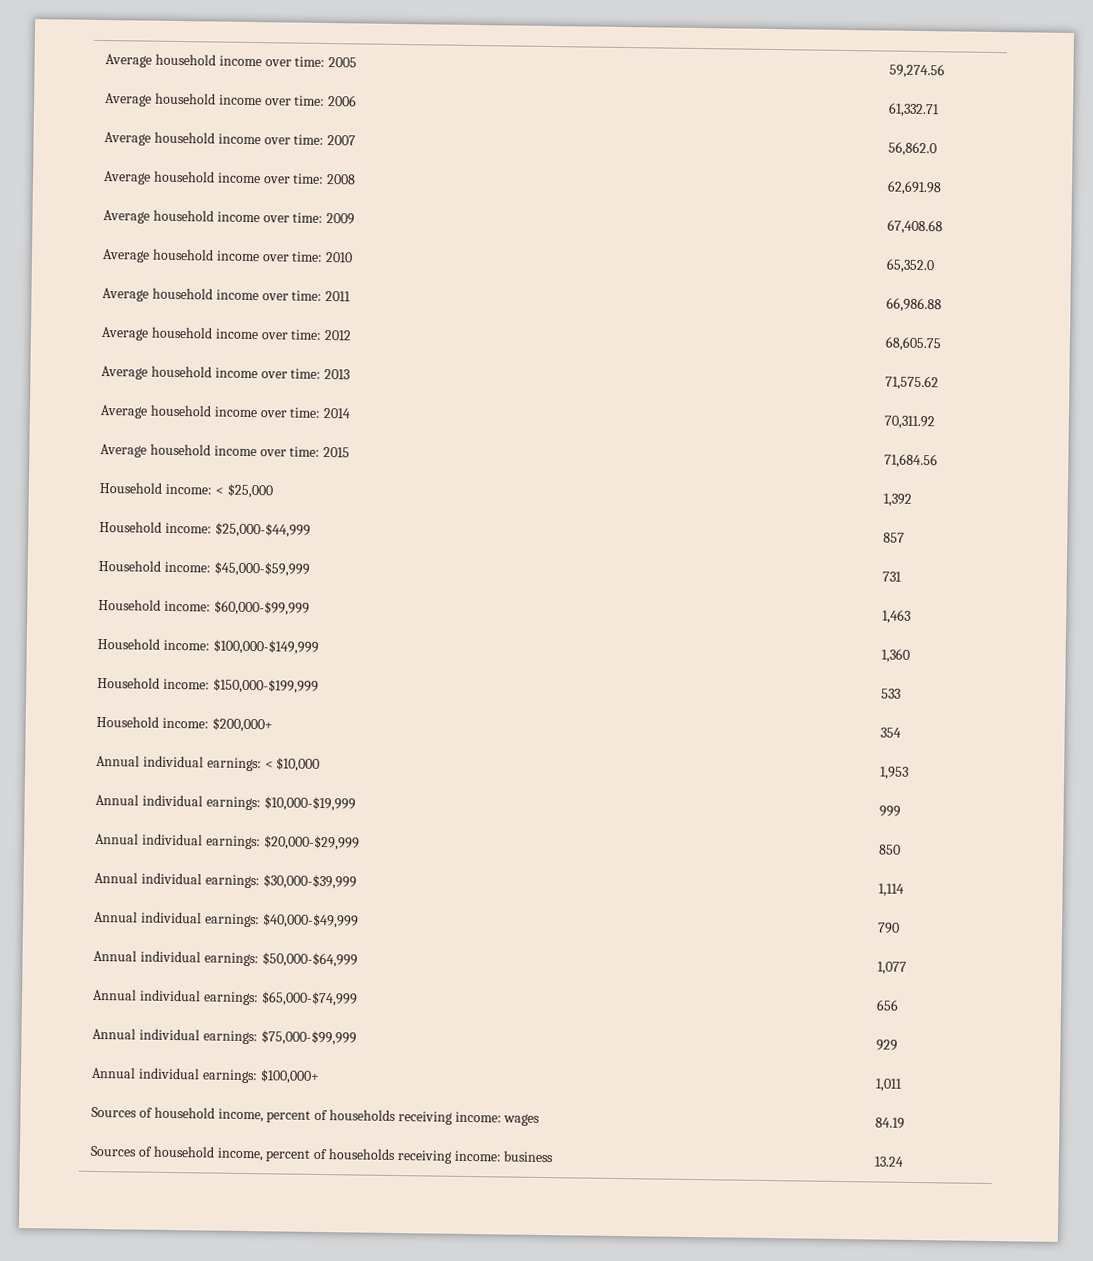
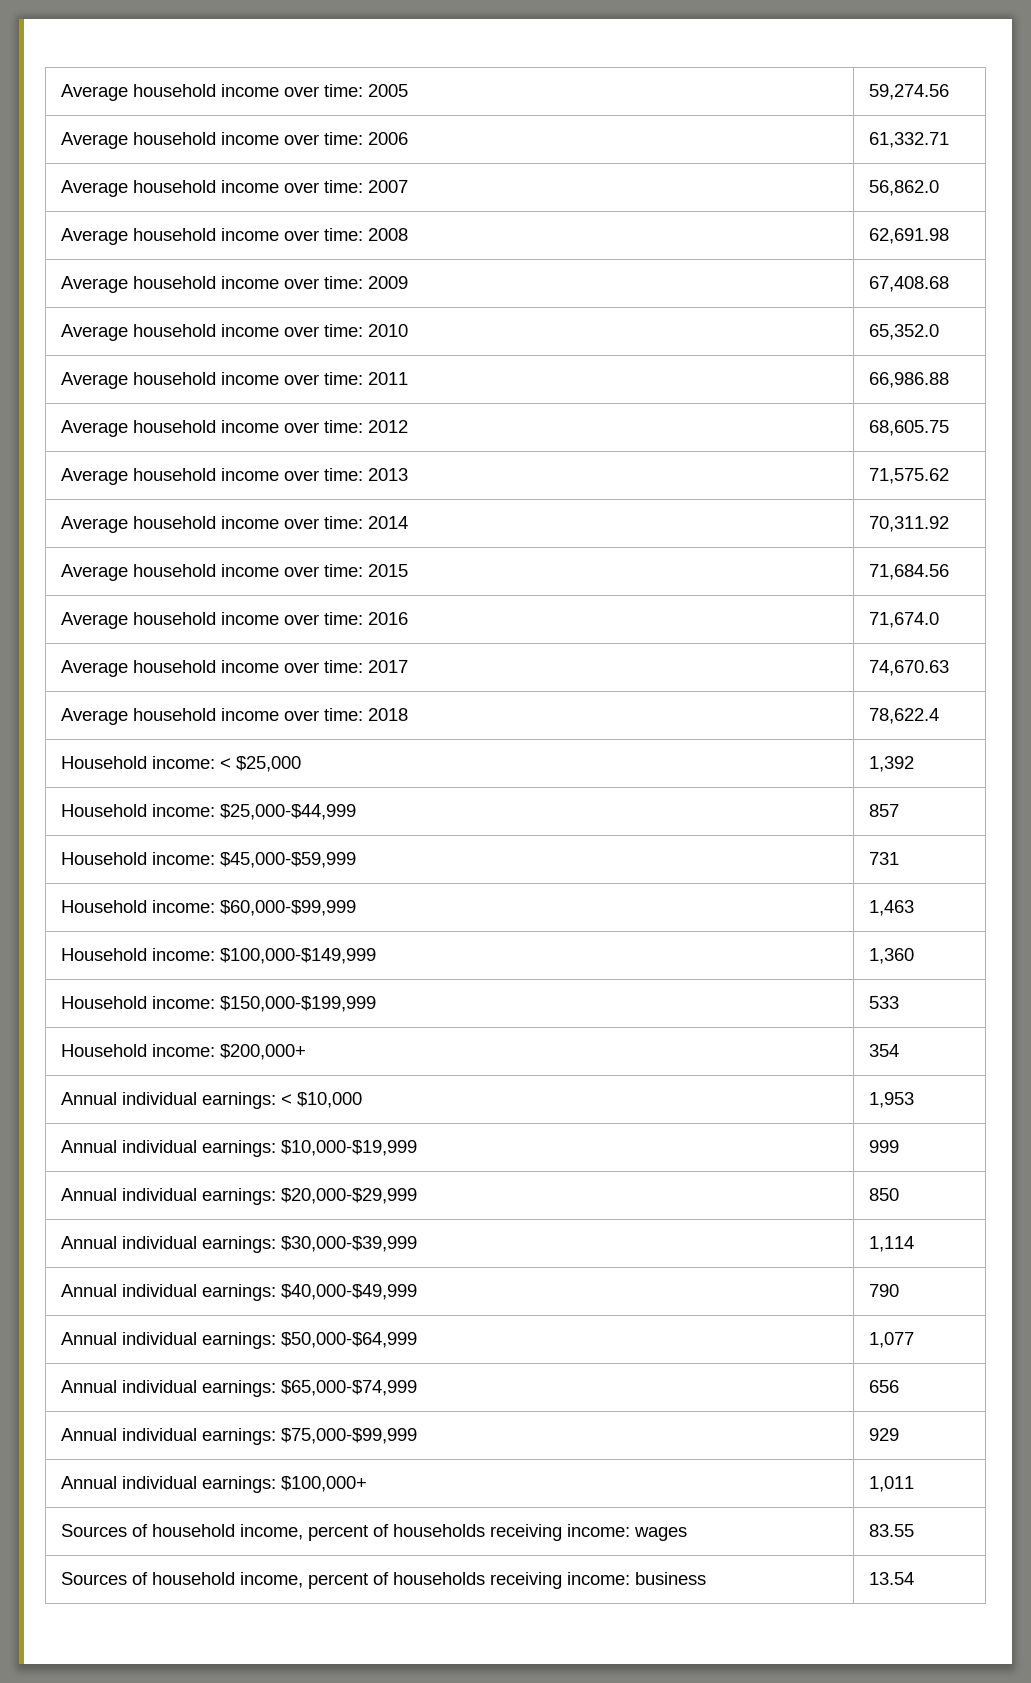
(939, 461) none -> [60,612,408,629] [868,612,939,628] [60,660,408,677] [868,660,949,676] [60,708,408,725] [868,708,939,724] // Average household income over time: 2016 | 71,674.0 // Average household income over time: 2017 | 74,670.63 // Average household income over time: 2018 | 78,622.4
[875,1117,906,1129] 84.19 -> [868,1524,914,1537] 83.55
[874,1156,904,1167] 13.24 -> [868,1572,914,1585] 13.54

